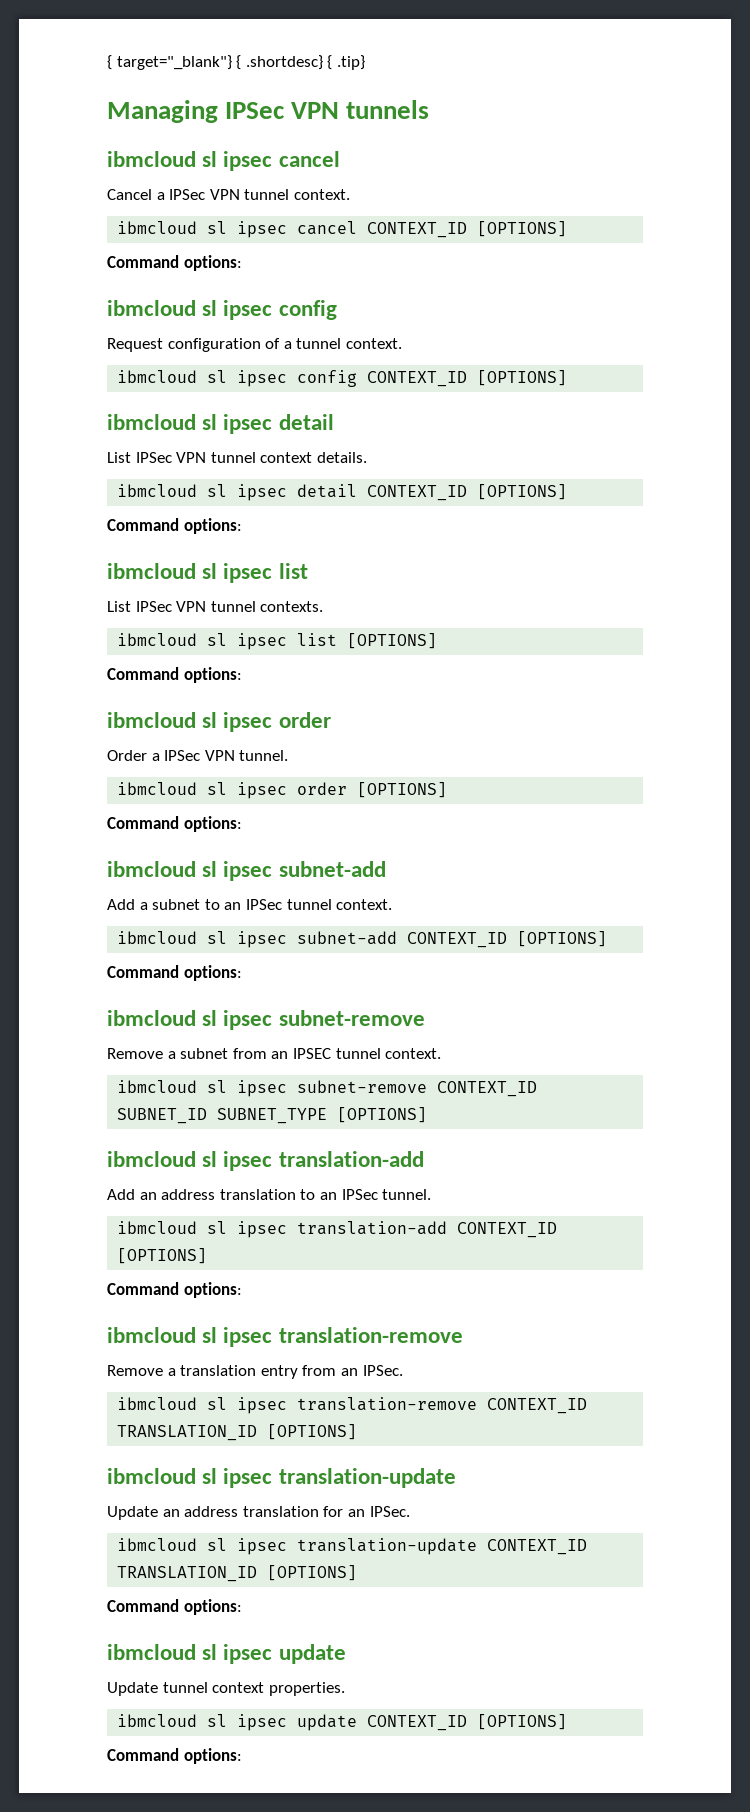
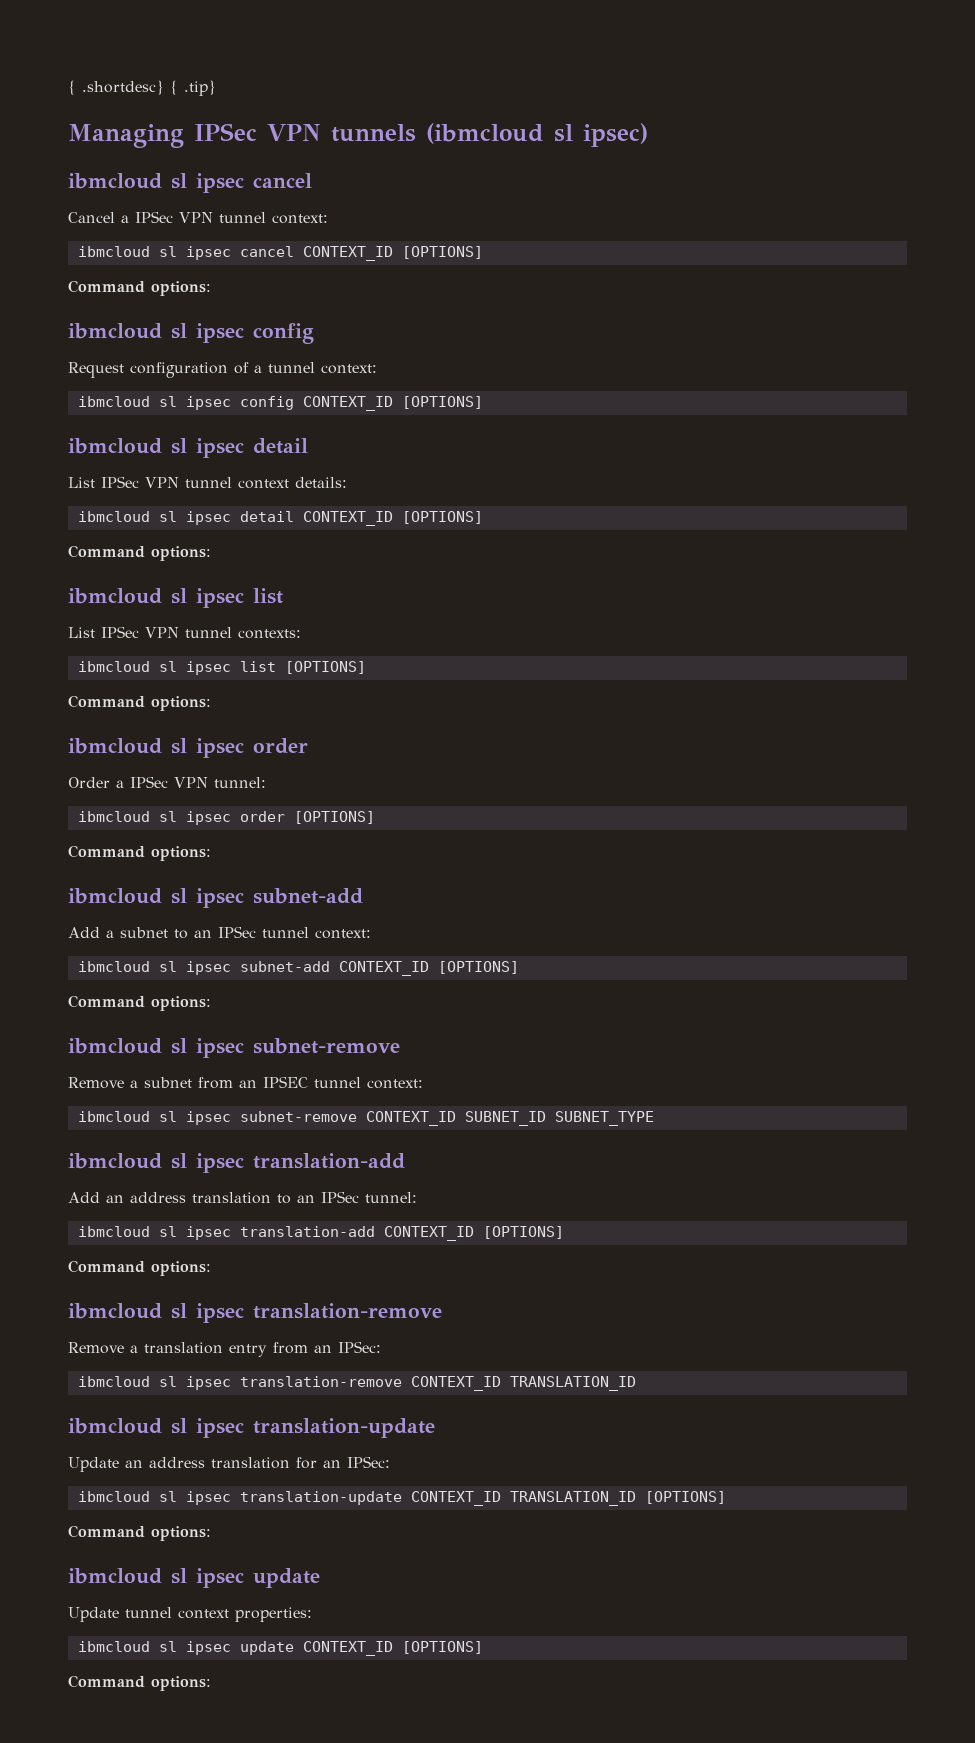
[107,55,242,70] { target="_blank"} { -> [68,80,76,95] {
(430, 109) none -> [426,123,648,147] (ibmcloud sl ipsec)
[293,189,350,200] context. -> [272,214,328,224] context:
[345,338,402,349] context. -> [321,364,377,374] context:
[316,452,367,463] details. -> [295,477,347,488] details:
[260,601,324,612] contexts. -> [238,629,301,639] contexts:
[239,750,289,761] tunnel. -> [214,777,266,788] tunnel:
[336,899,393,910] context. -> [315,929,371,939] context:
[385,1048,442,1059] context. -> [367,1079,423,1089] context:
[337,1107,428,1123] [OPTIONS] -> (654, 1118) none
[382,1189,432,1200] tunnel. -> [365,1192,417,1203] tunnel:
[362,1365,403,1376] IPSec. -> [338,1341,381,1353] IPSec:
[267,1424,358,1440] [OPTIONS] -> (636, 1383) none
[369,1506,410,1517] IPSec. -> [347,1456,390,1468] IPSec:
[268,1682,345,1696] properties. -> [235,1607,312,1622] properties:

